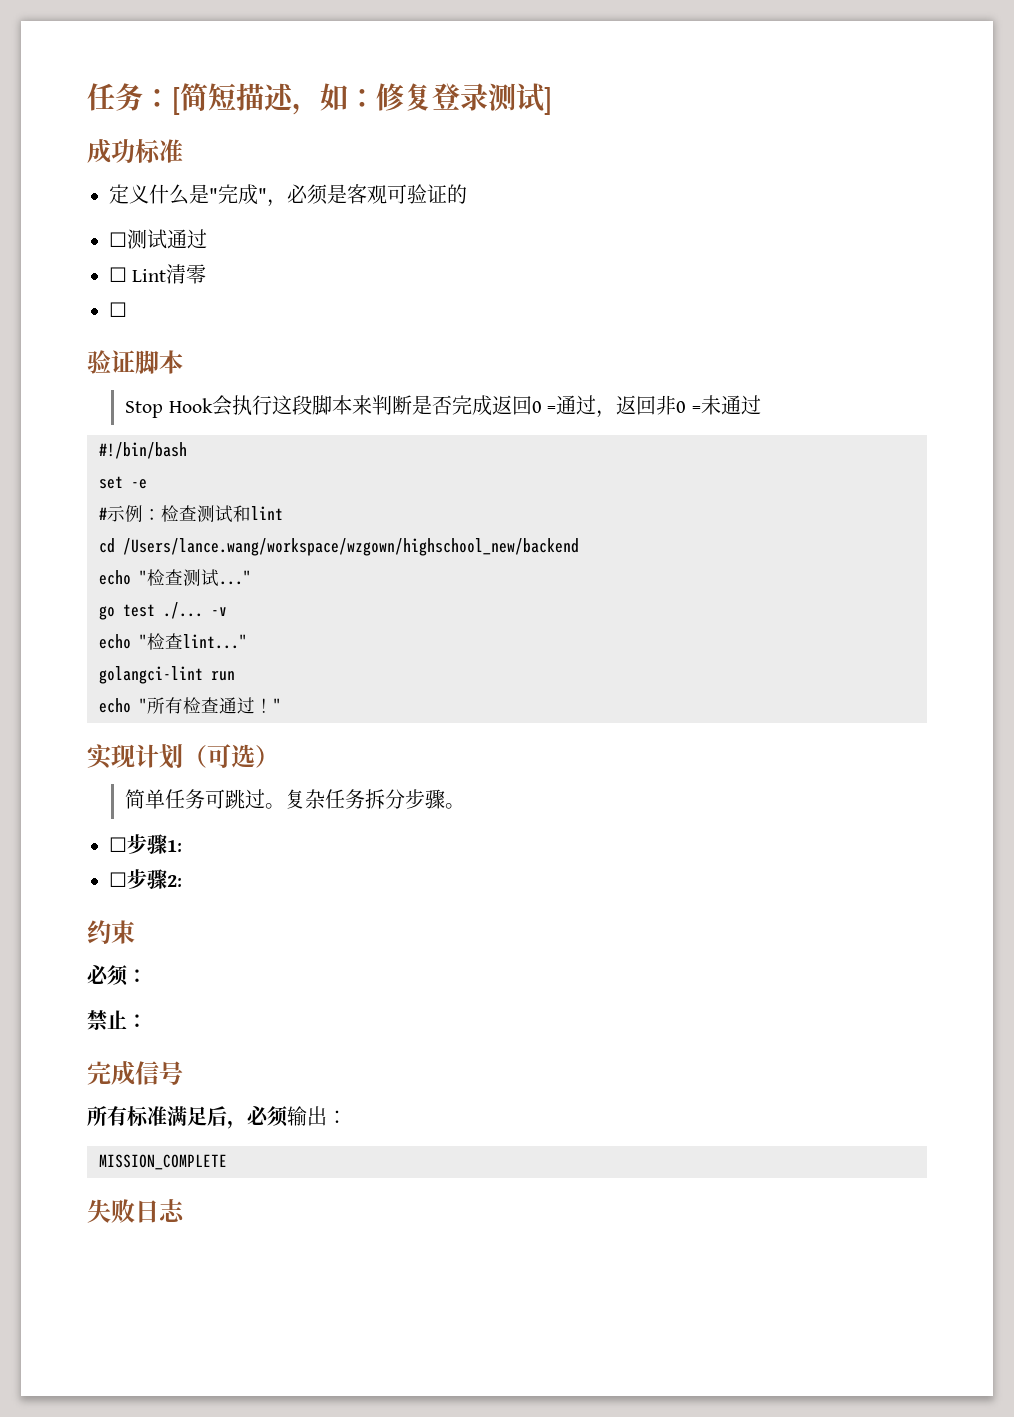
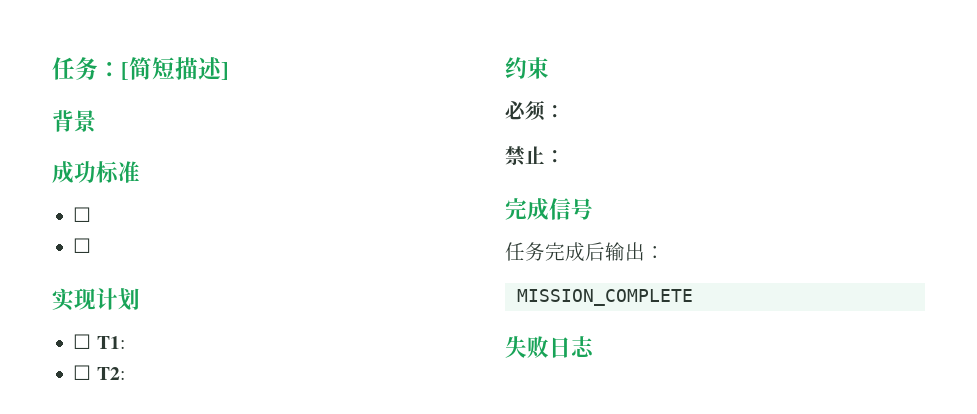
[292,83,544,115] ，如：修复登录测试 -> (222, 68) none
(553, 101) none -> [52,110,96,133] // 背景
[109,184,467,207] [109,229,207,249] [109,264,207,284] [109,302,127,317] [87,350,183,374] [125,395,761,418] [99,442,187,459] [99,476,147,489] [99,505,283,523] [99,538,579,556] [99,569,251,587] [99,602,227,620] [99,633,247,650] [99,666,235,684] [99,697,281,714] [87,744,279,769] [125,789,466,809] [109,834,182,854] [109,869,182,889] 定义什么是"完成"，必须是客观可验证的 // ☐测试通过 // ☐ Lint清零 // ☐ // 验证脚本 // Stop Hook会执行这段脚本来判断是否完成返回0 =通过，返回非0 =未通过 // #!/bin/bash // set -e // #示例：检查测试和lint // cd /Users/lance.wang/workspace/wzgown/highschool_new/backend // echo "检查测试..." // go test ./... -v // echo "检查lint..." // golangci-lint run // echo "所有检查通过！" // 实现计划（可选） // 简单任务可跳过。复杂任务拆分步骤。 // ☐步骤1: // ☐步骤2: -> [73,207,92,222] [73,238,92,253] [52,288,140,311] [73,334,125,349] [73,365,125,380] ☐ // ☐ // 实现计划 // ☐ T1: // ☐ T2:
[87,1106,288,1129] 所有标准满足后，必须 -> [505,242,605,262] 任务完成后

